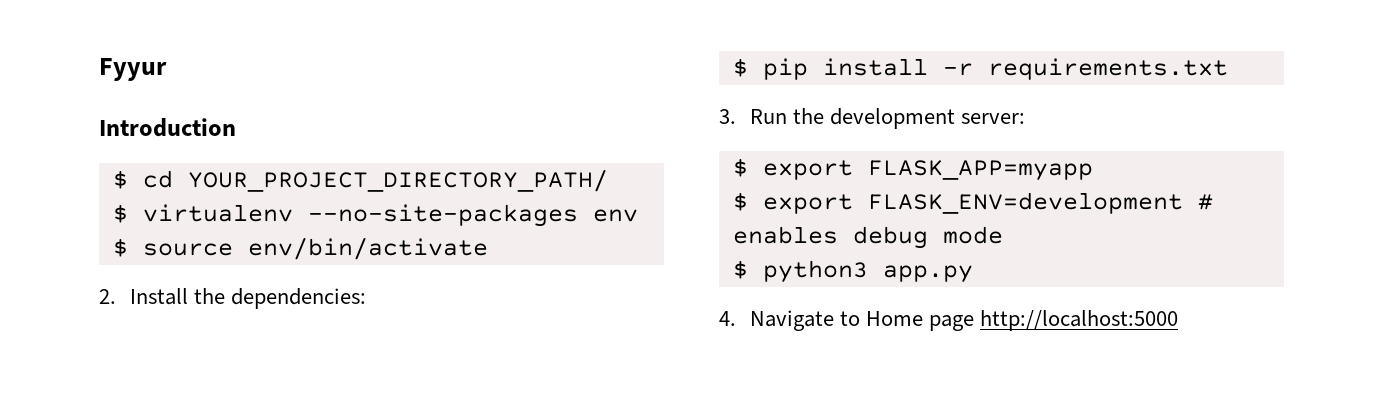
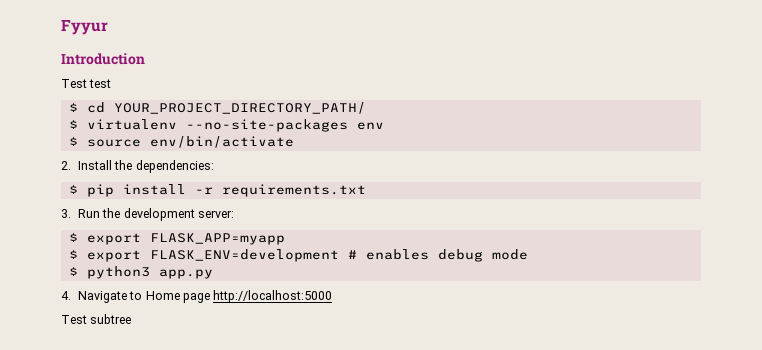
(236, 127) none -> [61,79,112,88] // Test test
(1179, 320) none -> [61,314,132,324] // Test subtree

